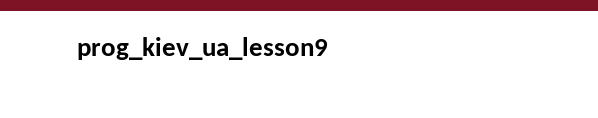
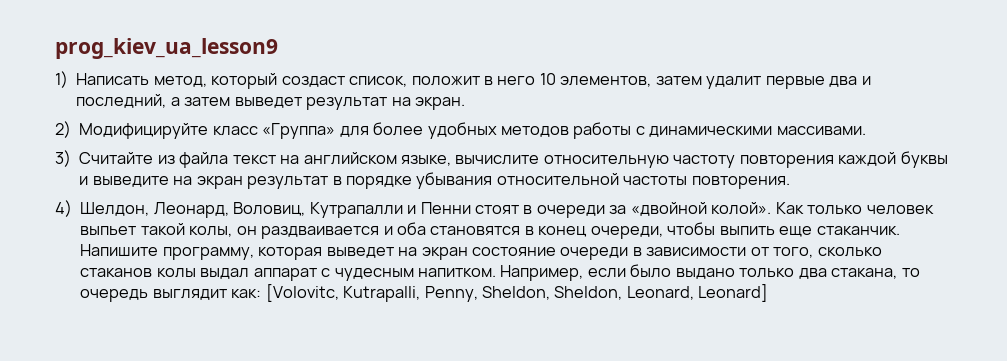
(328, 48) none -> [55,71,871,89] [76,94,465,110] [55,121,866,139] [55,150,948,168] [79,172,790,189] [55,200,934,218] [80,222,900,239] [80,244,882,260] [80,264,920,281] [80,284,769,302] // 1) Написать метод, который создаст список, положит в него 10 элементов, затем удалит первые два и последний, а затем выведет результат на экран. // 2) Модифицируйте класс «Группа» для более удобных методов работы с динамическими массивами. // 3) Считайте из файла текст на английском языке, вычислите относительную частоту повторения каждой буквы и выведите на экран результат в порядке убывания относительной частоты повторения. // 4) Шелдон, Леонард, Воловиц, Кутрапалли и Пенни стоят в очереди за «двойной колой». Как только человек выпьет такой колы, он раздваивается и оба становятся в конец очереди, чтобы выпить еще стаканчик. Напишите программу, которая выведет на экран состояние очереди в зависимости от того, сколько стаканов колы выдал аппарат с чудесным напитком. Например, если было выдано только два стакана, то очередь выглядит как: [Volovitc, Kutrapalli, Penny, Sheldon, Sheldon, Leonard, Leonard]

